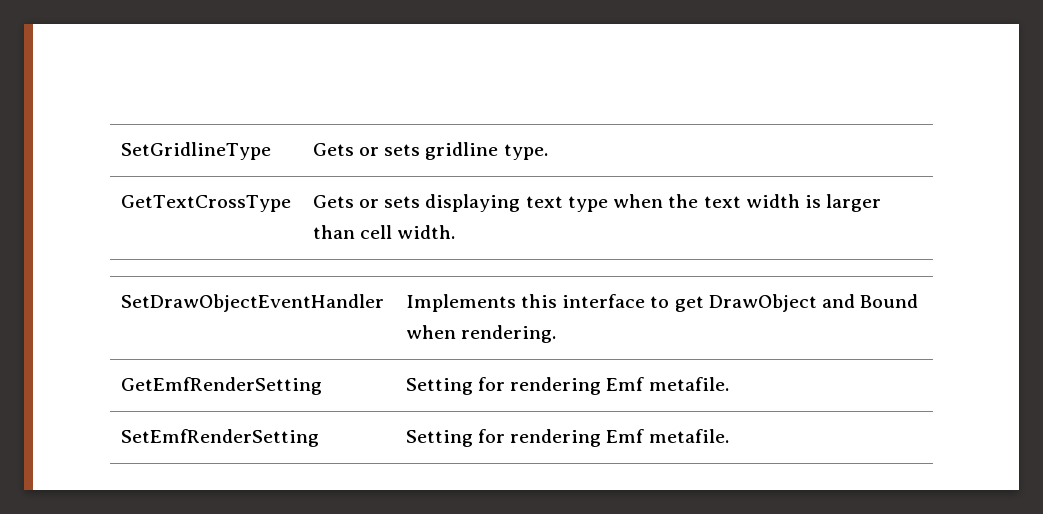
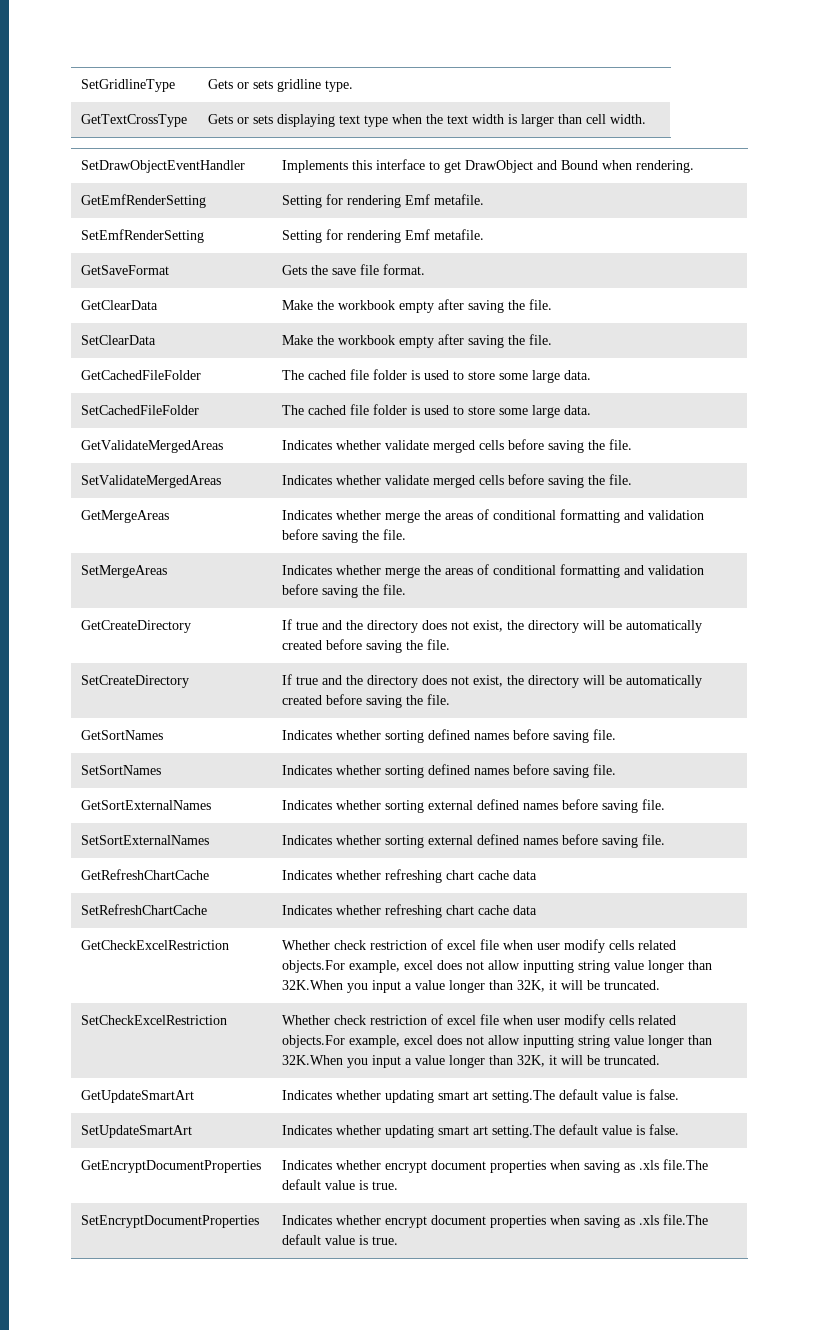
(729, 436) none -> [81,265,170,275] [282,264,426,275] [81,300,159,310] [282,299,553,313] [81,335,157,345] [282,334,553,348] [81,370,202,380] [282,369,592,383] [81,405,200,415] [282,404,592,418] [81,440,224,453] [282,439,633,453] [81,475,222,488] [282,474,633,488] [81,510,170,523] [282,509,705,523] [282,529,407,543] [81,565,168,578] [282,564,705,578] [282,584,407,598] [81,620,192,633] [282,619,703,633] [282,639,451,653] [81,675,190,688] [282,674,703,688] [282,694,451,708] [81,730,164,740] [282,729,617,743] [81,765,162,775] [282,764,617,778] [81,800,212,810] [282,799,666,813] [81,835,210,845] [282,834,666,848] [81,869,210,880] [282,869,538,883] [81,904,208,915] [282,904,538,918] [81,940,230,950] [282,939,677,953] [282,960,713,973] [282,980,661,993] [81,1015,228,1025] [282,1014,677,1028] [282,1035,713,1048] [282,1055,661,1068] [81,1090,195,1103] [282,1089,680,1103] [81,1125,193,1138] [282,1124,680,1138] [81,1160,262,1173] [282,1159,709,1173] [282,1179,399,1190] [81,1215,260,1228] [282,1214,709,1228] [282,1234,399,1245] // GetSaveFormat | Gets the save file format. // GetClearData | Make the workbook empty after saving the file. // SetClearData | Make the workbook empty after saving the file. // GetCachedFileFolder | The cached file folder is used to store some large data. // SetCachedFileFolder | The cached file folder is used to store some large data. // GetValidateMergedAreas | Indicates whether validate merged cells before saving the file. // SetValidateMergedAreas | Indicates whether validate merged cells before saving the file. // GetMergeAreas | Indicates whether merge the areas of conditional formatting and validation before saving the file. // SetMergeAreas | Indicates whether merge the areas of conditional formatting and validation before saving the file. // GetCreateDirectory | If true and the directory does not exist, the directory will be automatically created before saving the file. // SetCreateDirectory | If true and the directory does not exist, the directory will be automatically created before saving the file. // GetSortNames | Indicates whether sorting defined names before saving file. // SetSortNames | Indicates whether sorting defined names before saving file. // GetSortExternalNames | Indicates whether sorting external defined names before saving file. // SetSortExternalNames | Indicates whether sorting external defined names before saving file. // GetRefreshChartCache | Indicates whether refreshing chart cache data // SetRefreshChartCache | Indicates whether refreshing chart cache data // GetCheckExcelRestriction | Whether check restriction of excel file when user modify cells related objects.For example, excel does not allow inputting string value longer than 32K.When you input a value longer than 32K, it will be truncated. // SetCheckExcelRestriction | Whether check restriction of excel file when user modify cells related objects.For example, excel does not allow inputting string value longer than 32K.When you input a value longer than 32K, it will be truncated. // GetUpdateSmartArt | Indicates whether updating smart art setting.The default value is false. // SetUpdateSmartArt | Indicates whether updating smart art setting.The default value is false. // GetEncryptDocumentProperties | Indicates whether encrypt document properties when saving as .xls file.The default value is true. // SetEncryptDocumentProperties | Indicates whether encrypt document properties when saving as .xls file.The default value is true.

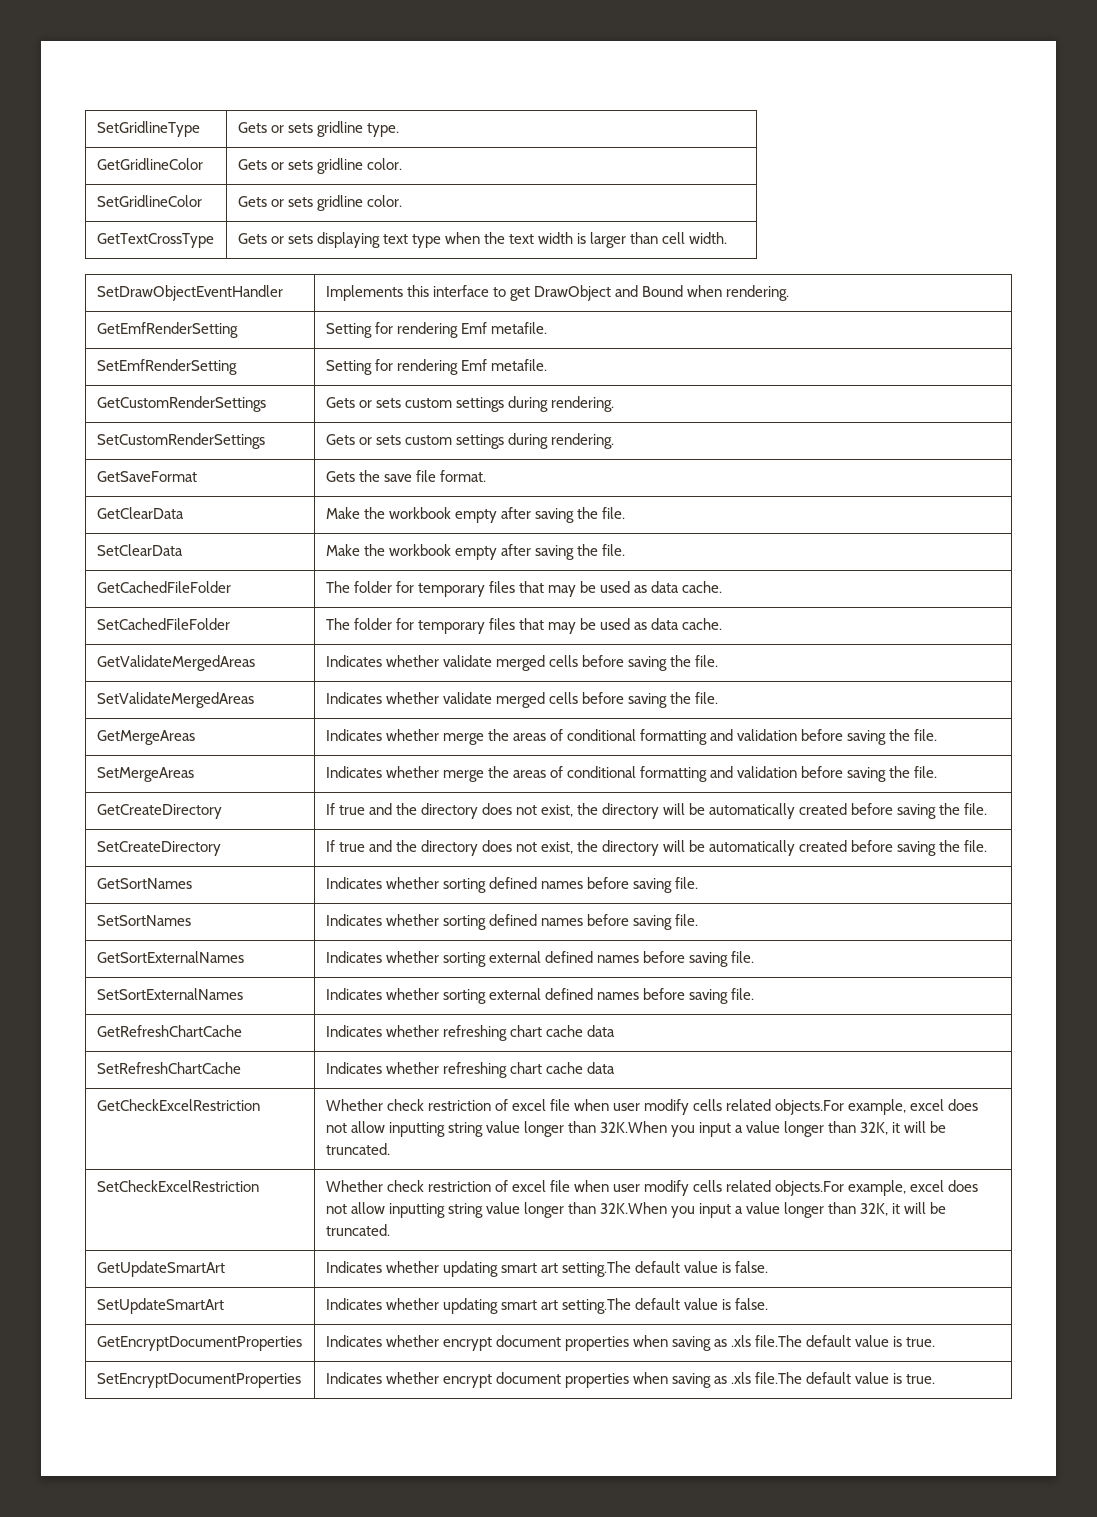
(354, 86) none -> [96,158,203,170] [237,158,402,174] [96,195,202,207] [237,195,402,211] // GetGridlineColor | Gets or sets gridline color. // SetGridlineColor | Gets or sets gridline color.
(485, 234) none -> [96,396,266,412] [325,396,614,412] [96,433,265,449] [325,433,614,449] // GetCustomRenderSettings | Gets or sets custom settings during rendering. // SetCustomRenderSettings | Gets or sets custom settings during rendering.
[308,369,592,383] [81,405,200,415] [282,404,592,418] cached file folder is used to store some large data. // SetCachedFileFolder | The cached file folder is used to store some large data. -> [353,581,723,597] [96,618,230,630] [325,618,723,634] folder for temporary files that may be used as data cache. // SetCachedFileFolder | The folder for temporary files that may be used as data cache.

